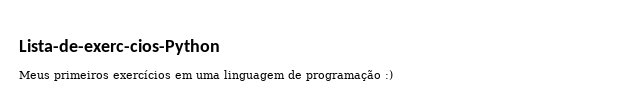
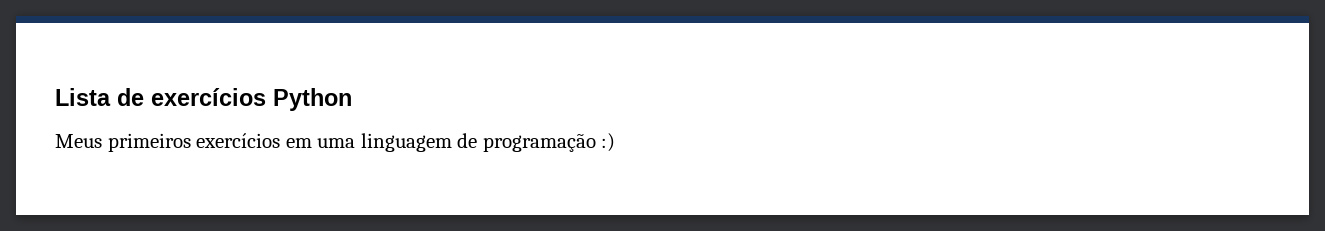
[19,39,220,55] Lista-de-exerc-cios-Python -> [55,88,352,111] Lista de exercícios Python

